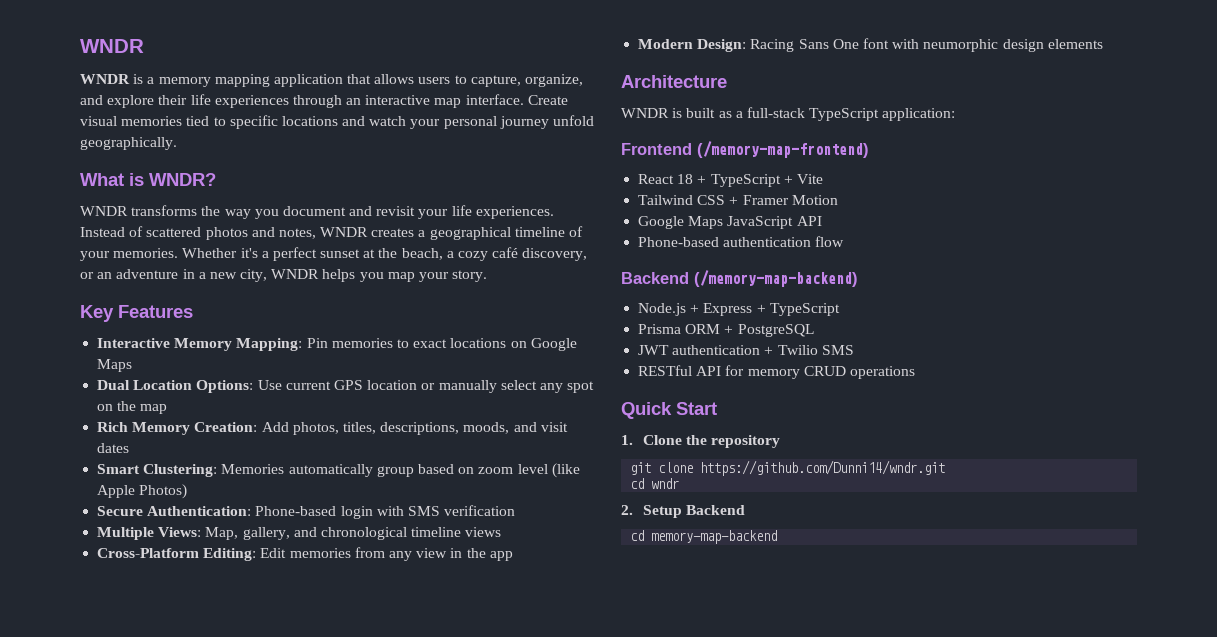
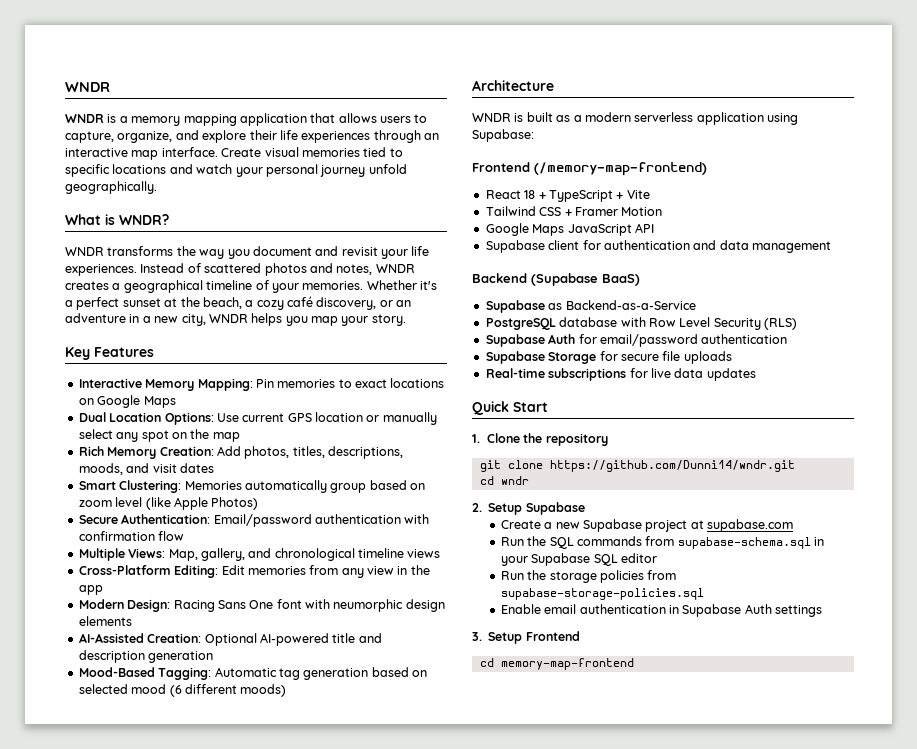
[255,505,516,519] Phone-based login with SMS verification -> [213,514,430,527] [78,531,185,541] Email/password authentication with confirmation flow
(1103, 44) none -> [78,633,382,646] [78,650,214,663] [78,667,427,680] [78,684,287,697] // AI-Assisted Creation: Optional AI-powered title and description generation // Mood-Based Tagging: Automatic tag generation based on selected mood (6 different moods)
[746,107,956,121] full-stack TypeScript application: -> [584,112,798,125] [472,129,534,142] modern serverless application using Supabase:
[638,236,845,247] [621,270,858,287] [638,303,840,316] [638,324,814,337] [638,345,854,355] [638,365,915,379] Phone-based authentication flow // Backend (/memory-map-backend) // Node.js + Express + TypeScript // Prisma ORM + PostgreSQL // JWT authentication + Twilio SMS // RESTful API for memory CRUD operations -> [485,240,831,253] [472,273,640,286] [485,300,696,313] [485,317,797,330] [485,334,788,347] [485,351,732,364] [485,368,756,381] Supabase client for authentication and data management // Backend (Supabase BaaS) // Supabase as Backend-as-a-Service // PostgreSQL database with Row Level Security (RLS) // Supabase Auth for email/password authentication // Supabase Storage for secure file uploads // Real-time subscriptions for live data updates
[686,505,746,515] [630,530,778,544] Backend // cd memory-map-backend -> [525,502,585,515] [500,519,794,532] [500,536,825,549] [500,553,657,566] [500,570,677,583] [500,588,704,600] [500,604,823,617] [472,631,580,644] [479,658,634,670] Supabase // Create a new Supabase project at supabase.com // Run the SQL commands from supabase-schema.sql in your Supabase SQL editor // Run the storage policies from supabase-storage-policies.sql // Enable email authentication in Supabase Auth settings // 3. Setup Frontend // cd memory-map-frontend

